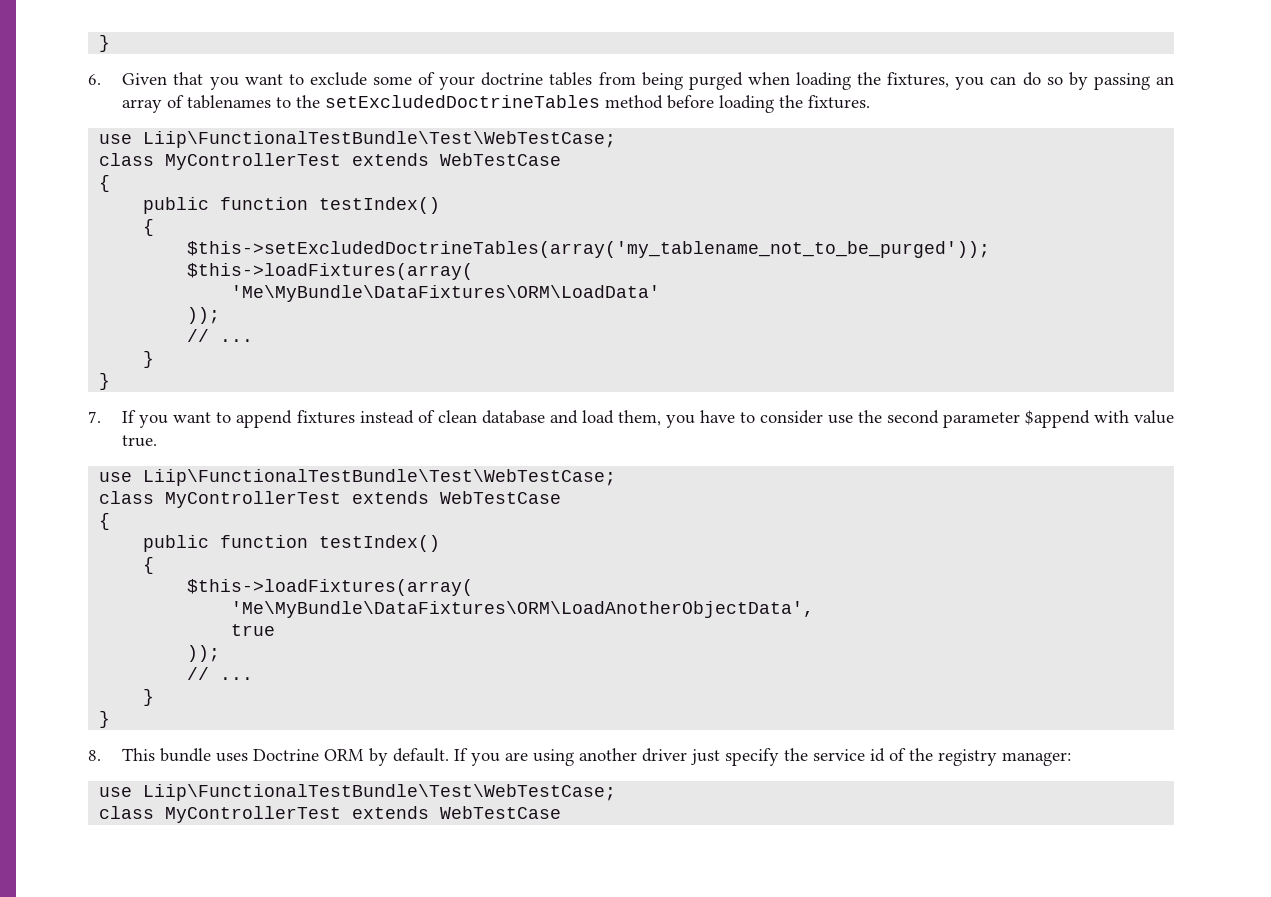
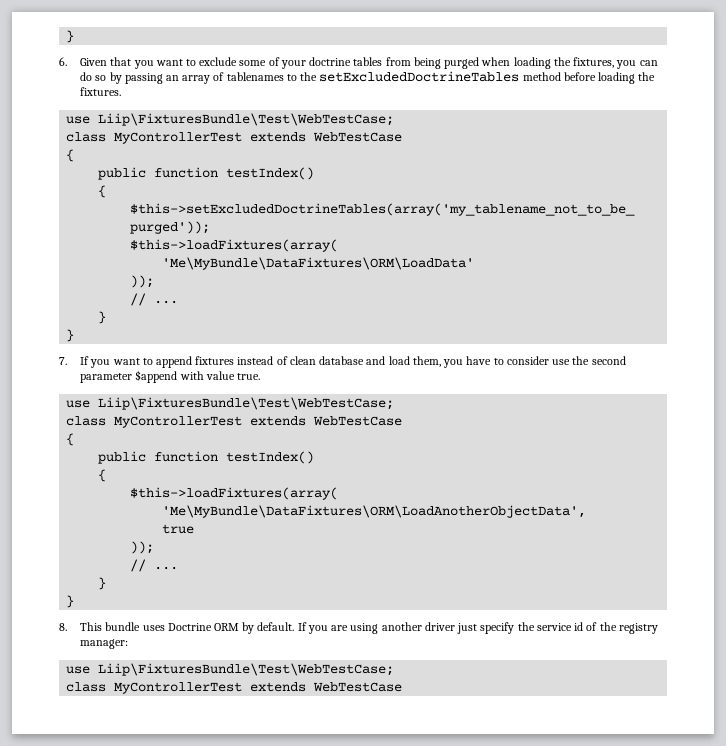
[143,131,617,148] Liip\FunctionalTestBundle\Test\WebTestCase; -> [98,113,395,126] Liip\FixturesBundle\Test\WebTestCase;
[143,469,617,486] Liip\FunctionalTestBundle\Test\WebTestCase; -> [98,397,395,410] Liip\FixturesBundle\Test\WebTestCase;
[143,784,617,801] Liip\FunctionalTestBundle\Test\WebTestCase; -> [98,663,395,676] Liip\FixturesBundle\Test\WebTestCase;

